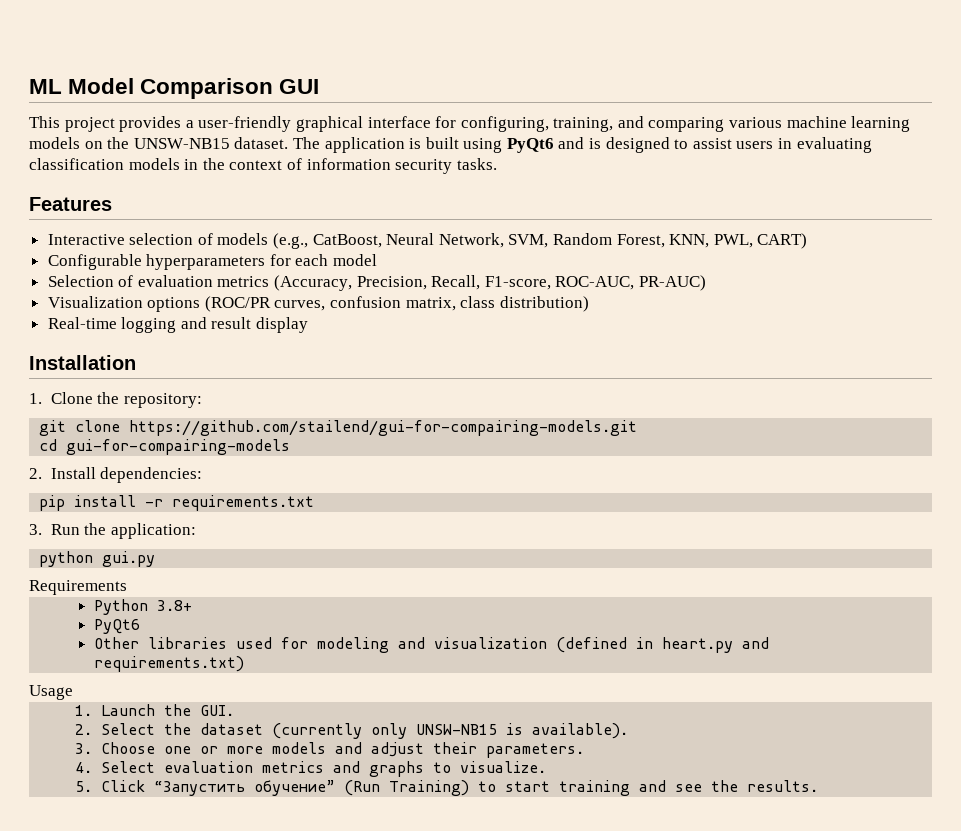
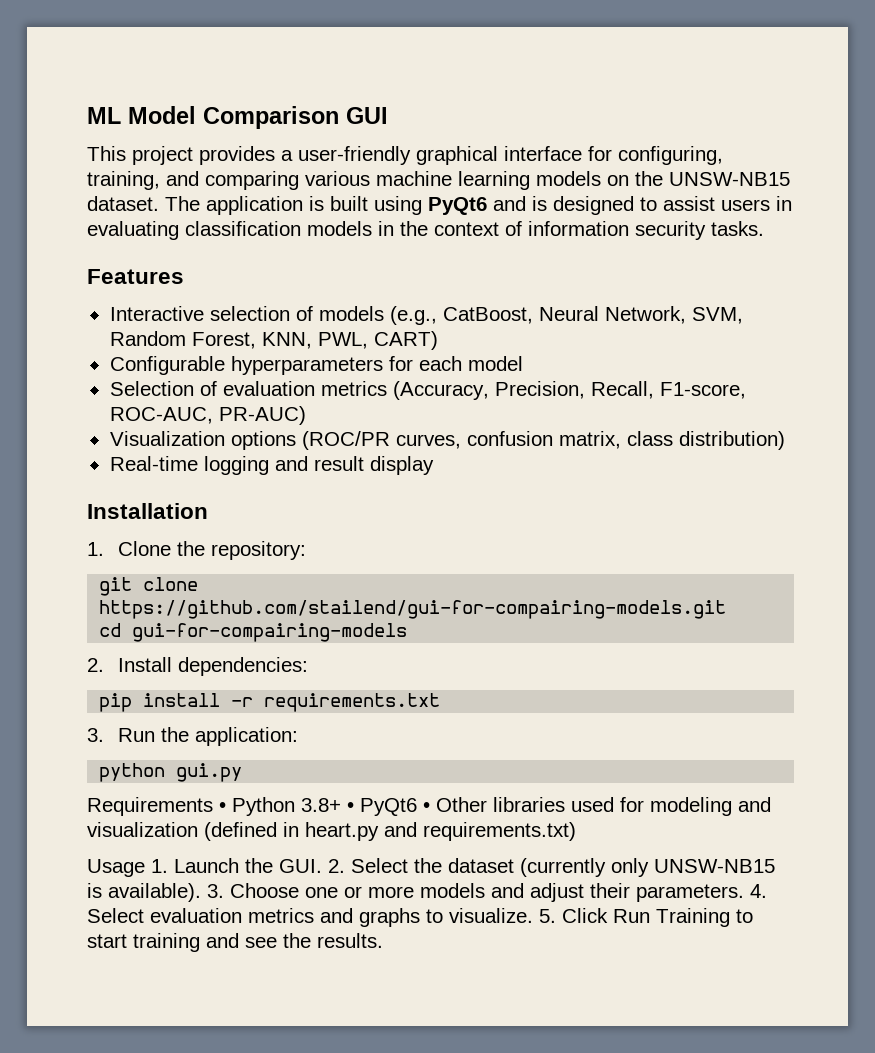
(127, 587) // -> [219,802,226,812] •
[93,619,140,634] // PyQt6 // -> [347,798,430,816] • PyQt6 •
(73, 692) // -> (145, 868) none
(235, 710) // -> (322, 866) none
(629, 731) // -> (201, 892) none
(585, 750) // -> (744, 893) none
(547, 767) // -> (533, 915) none
[154,780,470,796] “Запустить обучение” (Run Training) -> [613,908,730,927] Run Training

